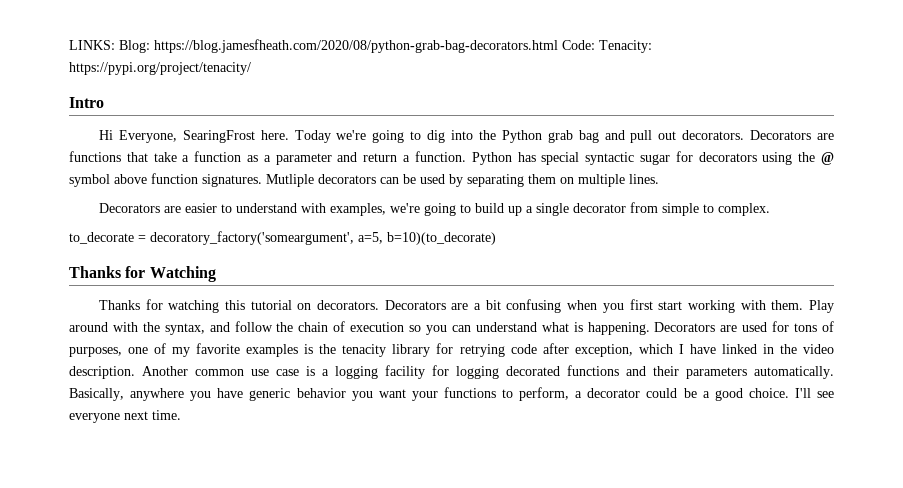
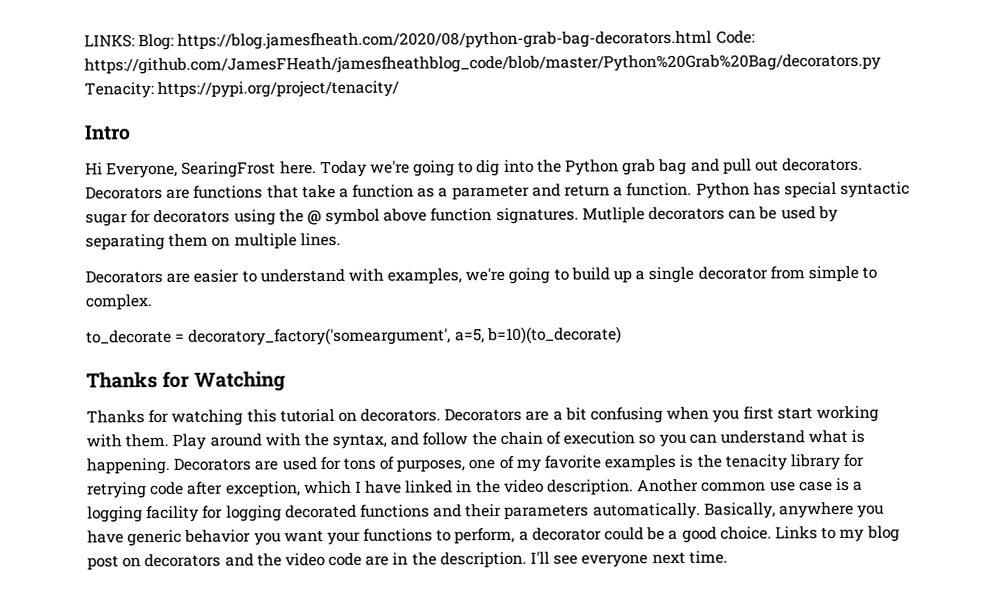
(595, 45) none -> [84,53,881,75] https://github.com/JamesFHeath/jamesfheathblog_code/blob/master/Python%20Grab%20Bag/decorators.py
(789, 393) none -> [774,525,900,542] [87,551,527,571] Links to my blog post on decorators and the video code are in the description.

